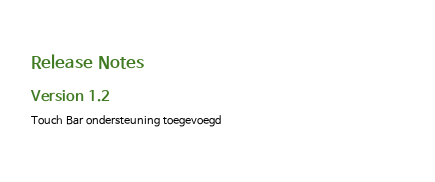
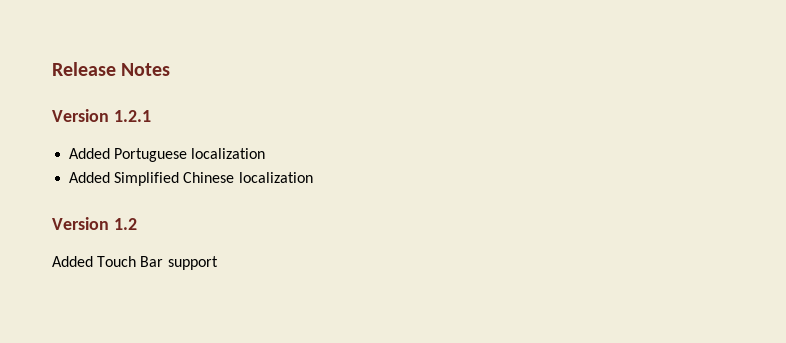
(144, 62) none -> [52,109,151,122] [69,148,266,162] [69,172,313,186] // Version 1.2.1 // Added Portuguese localization // Added Simplified Chinese localization
(111, 96) none -> [52,256,93,267] Added
[85,115,221,127] ondersteuning toegevoegd -> [167,256,218,270] support

